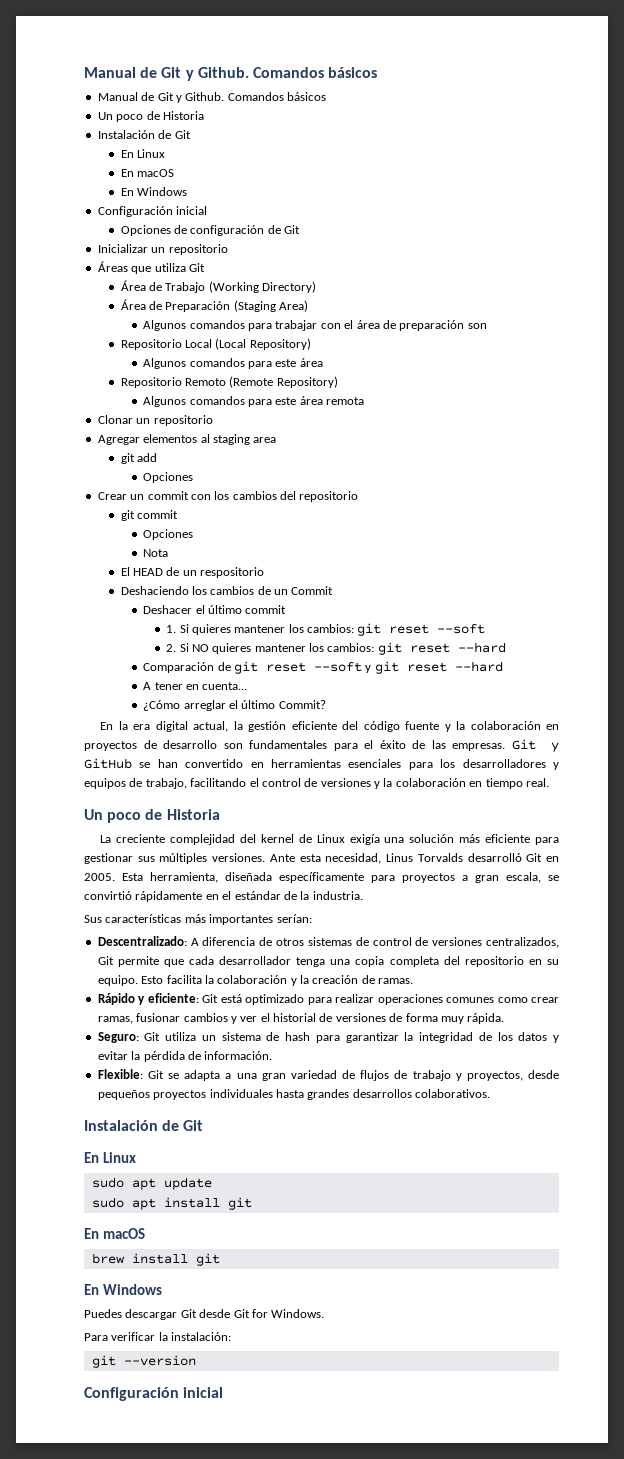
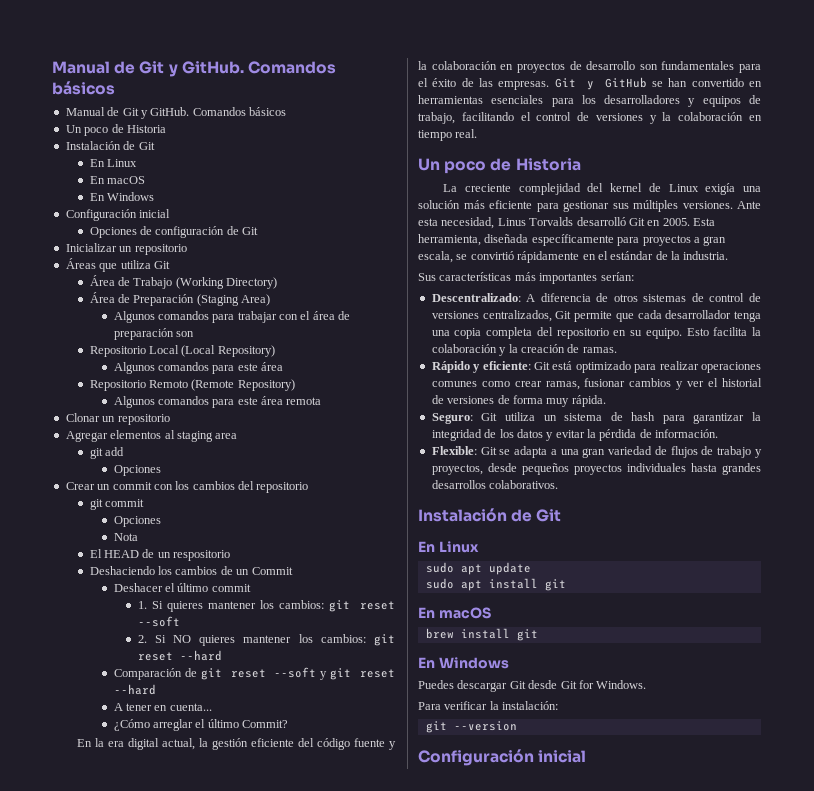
[84,67,249,81] Manual de Git y Github. -> [52,61,244,77] Manual de Git y GitHub.
[185,92,225,101] Github. -> [150,107,190,116] GitHub.

